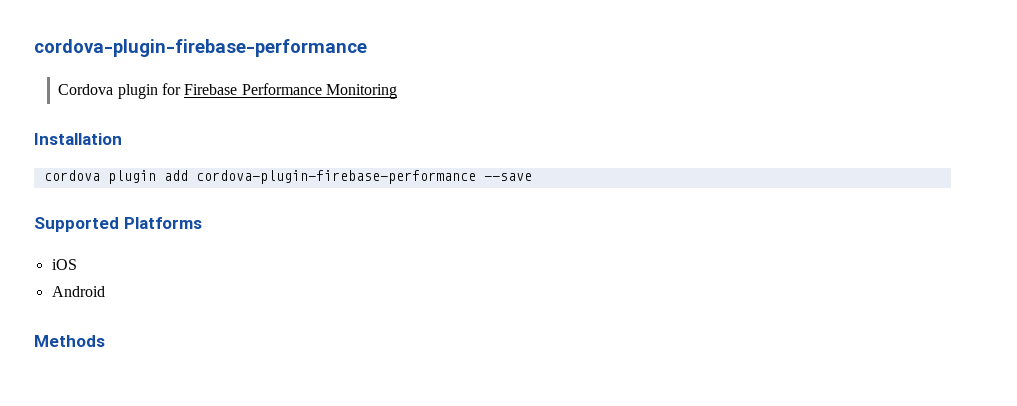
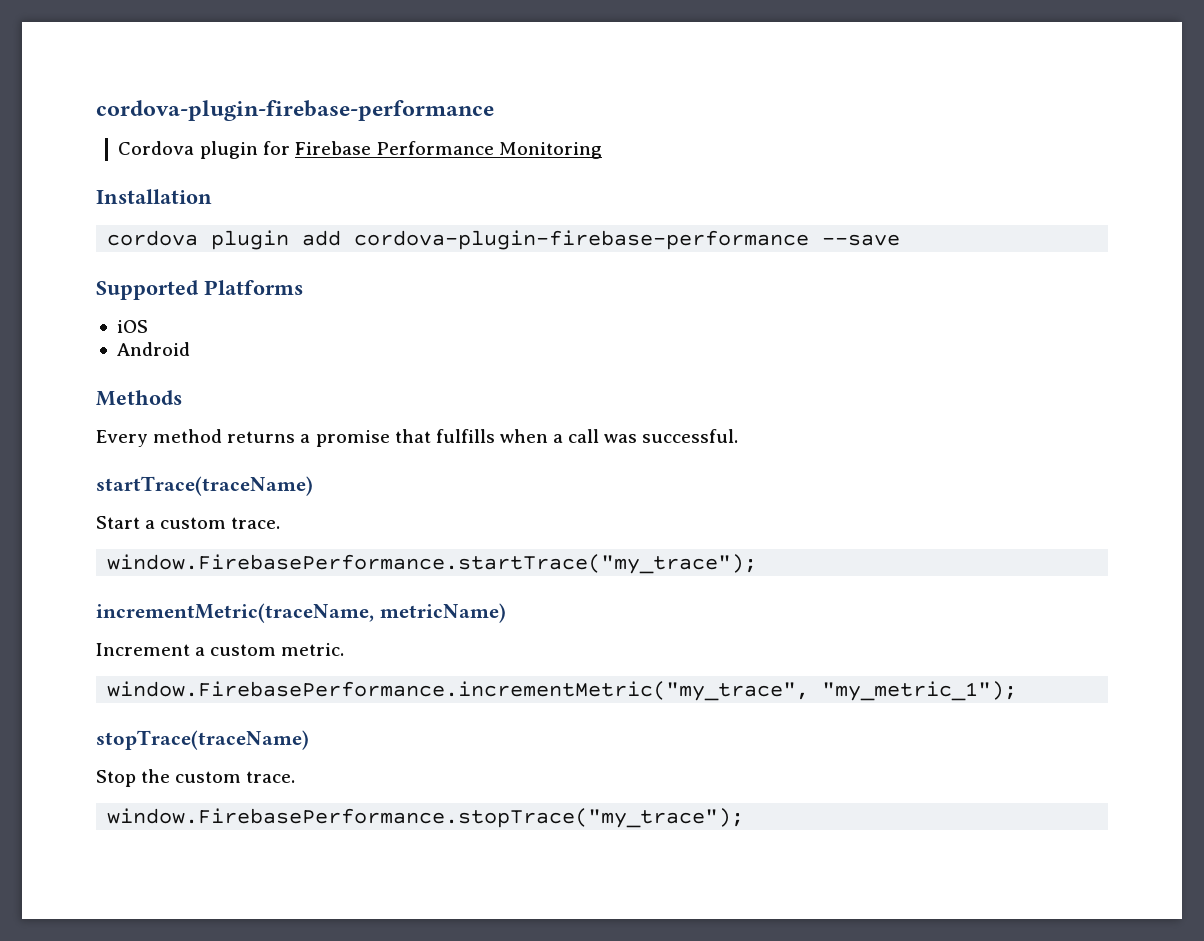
(105, 341) none -> [96,429,739,447] [96,476,313,496] [96,516,281,529] [107,554,758,574] [96,603,506,623] [96,643,345,656] [107,681,1018,701] [96,730,309,750] [96,769,296,787] [107,808,745,828] // Every method returns a promise that fulfills when a call was successful. // startTrace(traceName) // Start a custom trace. // window.FirebasePerformance.startTrace("my_trace"); // incrementMetric(traceName, metricName) // Increment a custom metric. // window.FirebasePerformance.incrementMetric("my_trace", "my_metric_1"); // stopTrace(traceName) // Stop the custom trace. // window.FirebasePerformance.stopTrace("my_trace");

